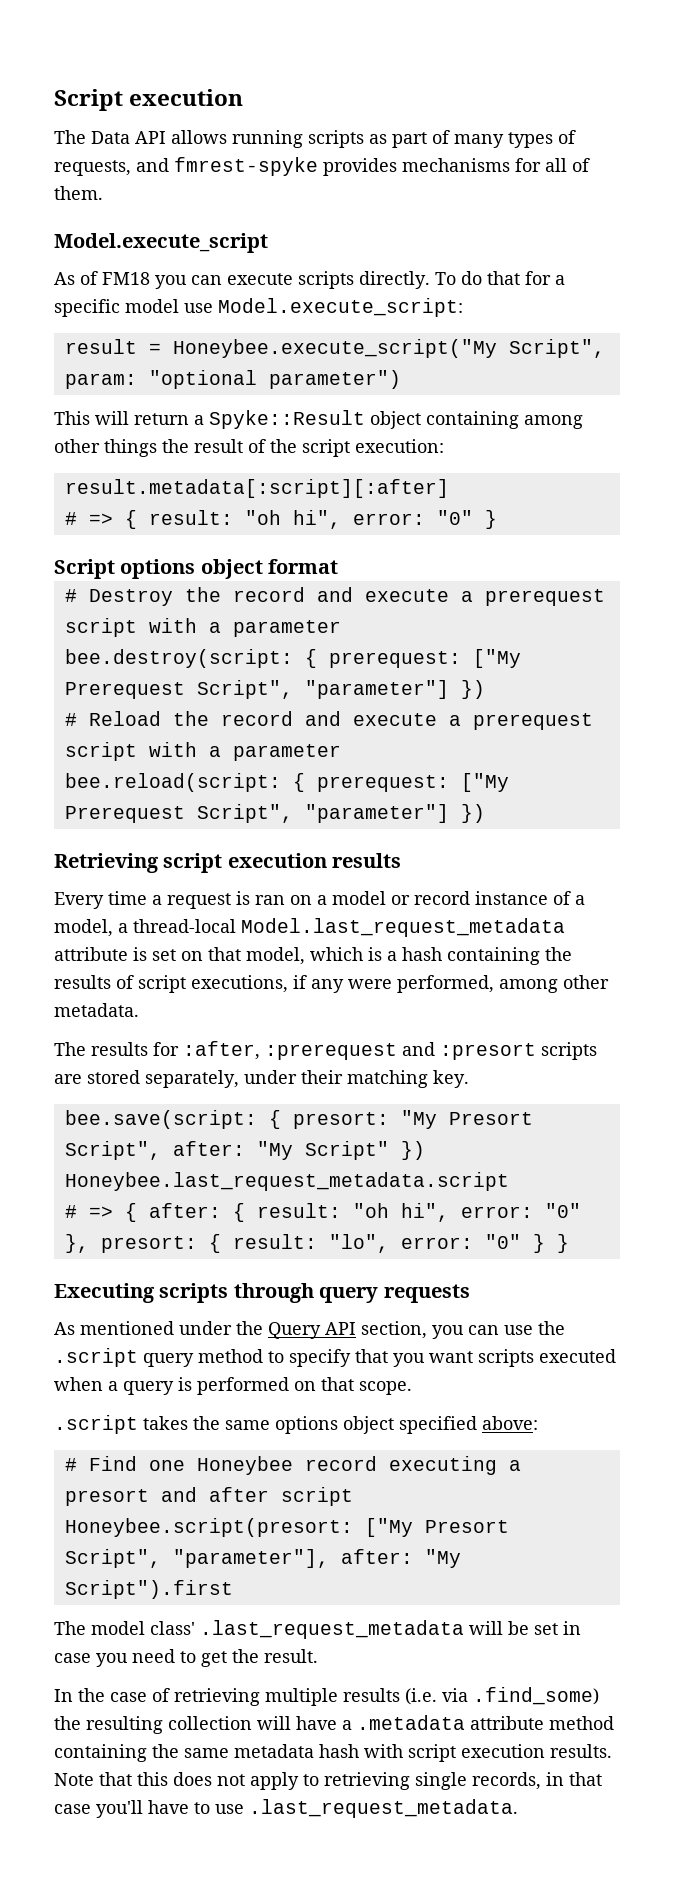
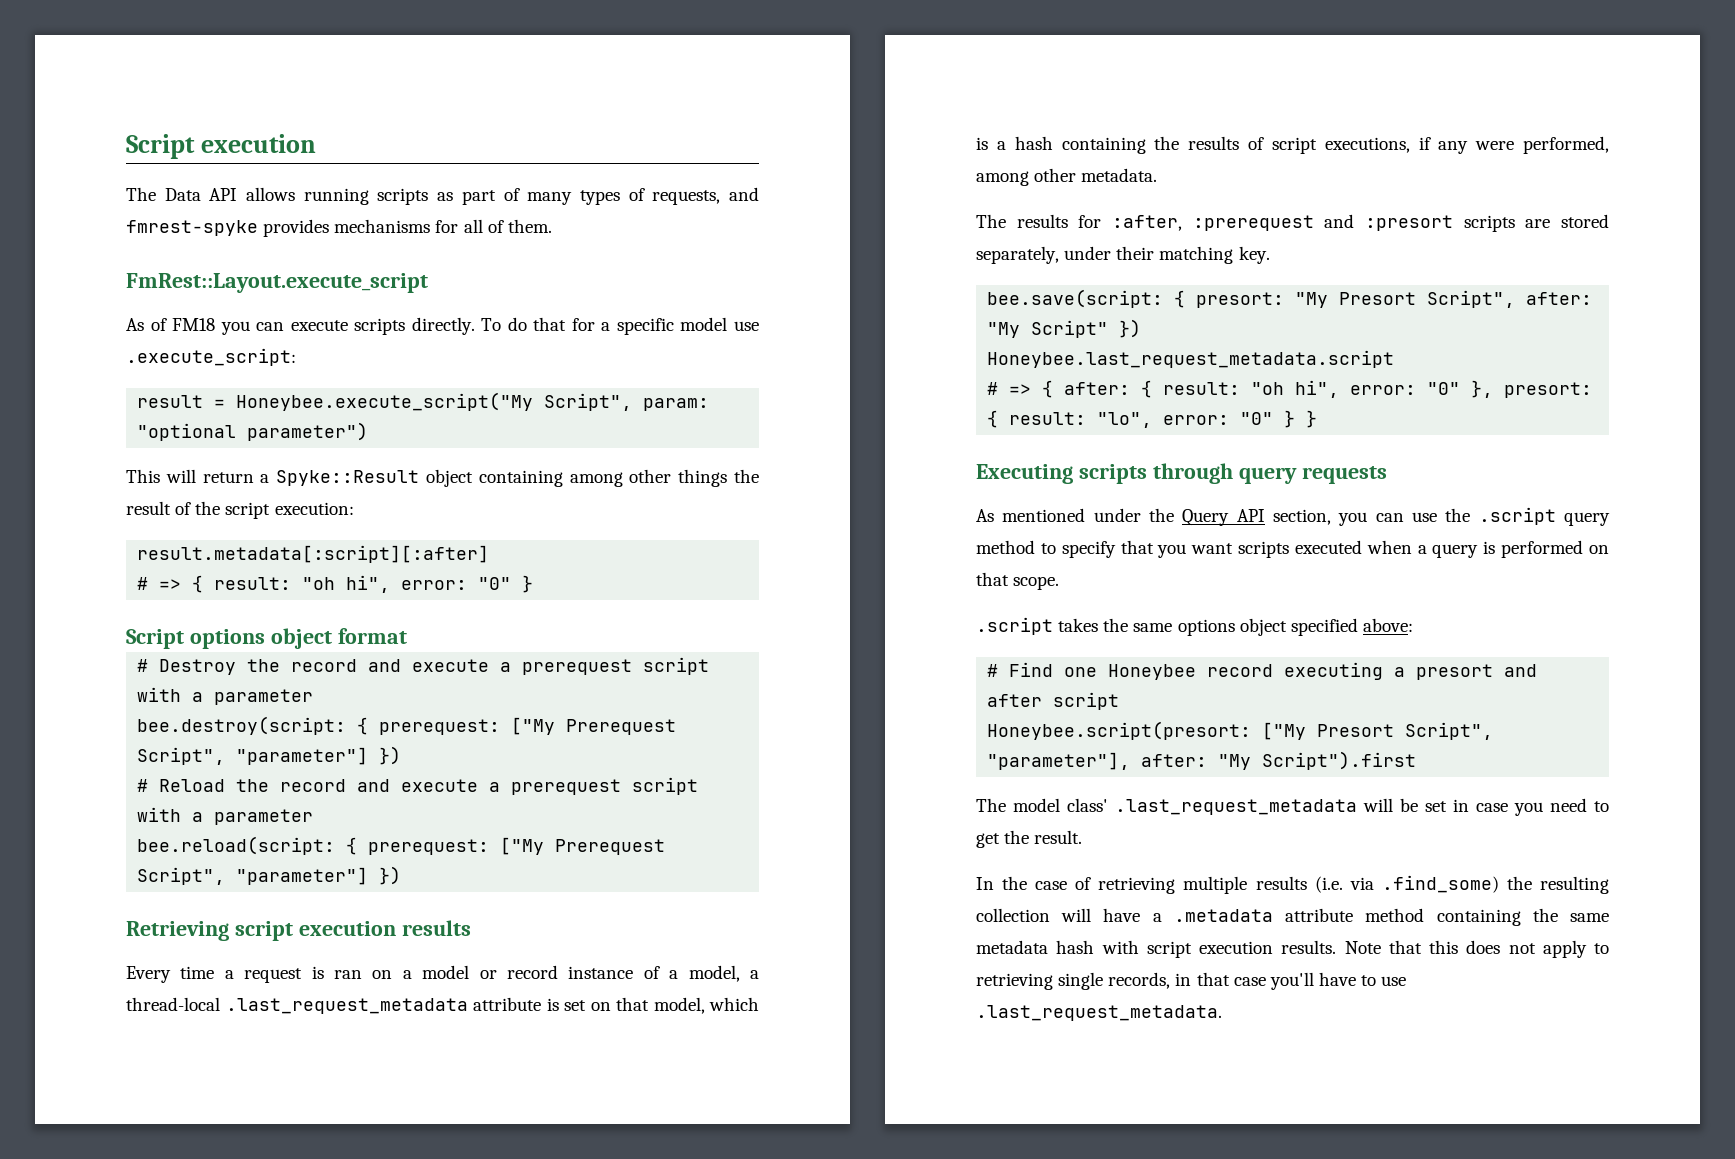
[54,233,268,253] Model.execute_script -> [126,273,428,293] FmRest::Layout.execute_script
[218,298,463,317] Model.execute_script: -> [126,348,296,366] .execute_script:
[241,918,565,937] Model.last_request_metadata -> [225,998,468,1014] .last_request_metadata

